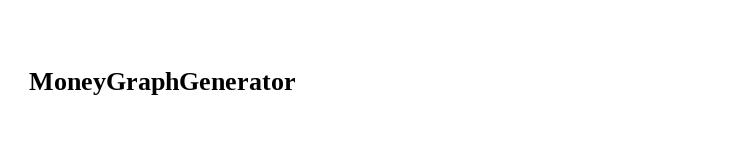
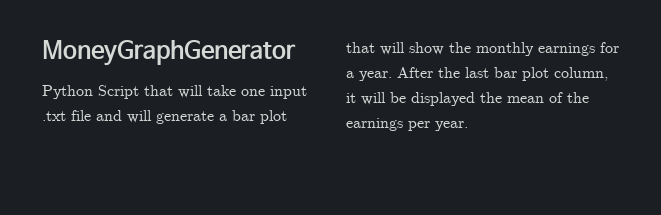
(296, 83) none -> [42,85,307,99] [42,110,287,124] [346,42,619,56] [346,67,608,81] [346,92,589,106] [346,118,468,131] // Python Script that will take one input .txt file and will generate a bar plot that will show the monthly earnings for a year. After the last bar plot column, it will be displayed the mean of the earnings per year.

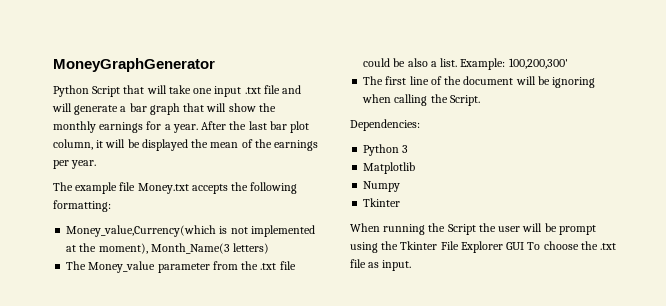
[260,110,287,124] plot -> [149,103,180,115] graph
(468, 126) none -> [53,182,298,194] [53,200,111,212] [66,225,315,237] [66,243,270,254] [66,261,296,273] [363,58,568,70] [363,76,596,88] [362,94,480,106] [350,119,420,131] [363,144,409,156] [363,162,416,174] [363,181,401,192] [363,198,401,207] [350,223,596,235] [350,241,617,253] [350,259,412,271] // The example file Money.txt accepts the following formatting: // Money_value,Currency(which is not implemented at the moment), Month_Name(3 letters) // The Money_value parameter from the .txt file could be also a list. Example: 100,200,300' // The first line of the document will be ignoring when calling the Script. // Dependencies: // Python 3 // Matplotlib // Numpy // Tkinter // When running the Script the user will be prompt using the Tkinter File Explorer GUI To choose the .txt file as input.

